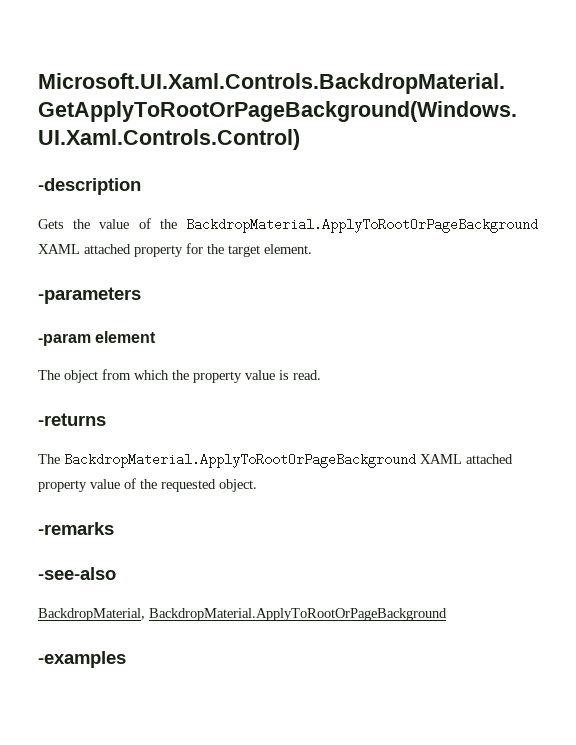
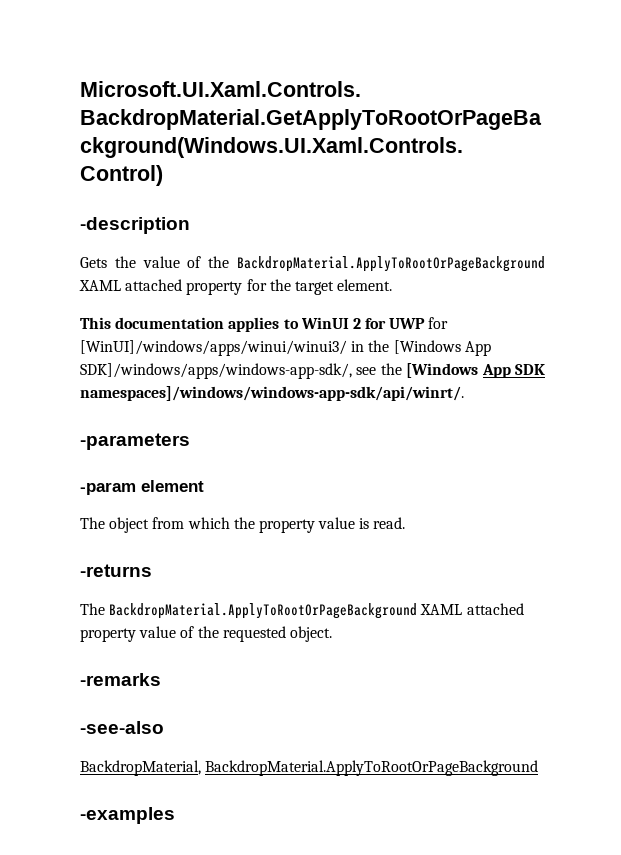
(312, 249) none -> [80,317,449,332] [80,340,491,356] [80,363,545,379] [80,386,464,401] // This documentation applies to WinUI 2 for UWP for [WinUI]/windows/apps/winui/winui3/ in the [Windows App SDK]/windows/apps/windows-app-sdk/, see the [Windows App SDK namespaces]/windows/windows-app-sdk/api/winrt/.

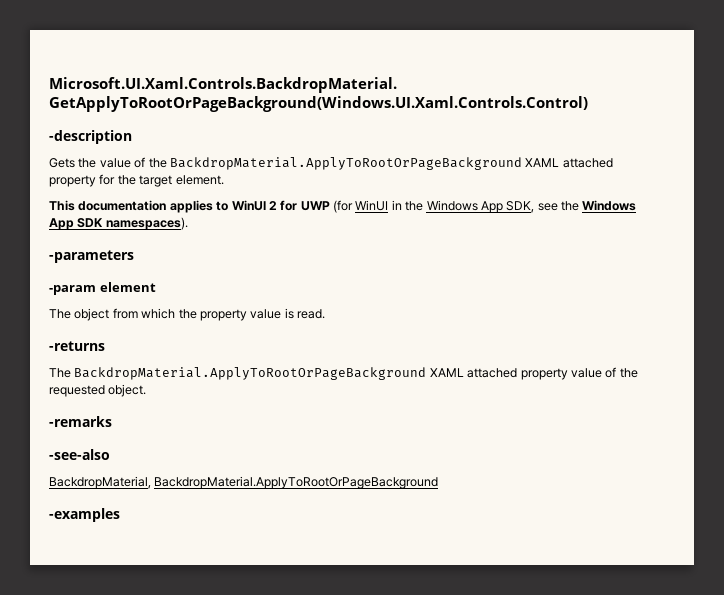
[428,317,449,329] [80,340,491,356] [80,363,352,379] for [WinUI]/windows/apps/winui/winui3/ in the [Windows App SDK]/windows/apps/windows-app-sdk/, -> [333,200,535,213] (for WinUI in the Windows App SDK,
[406,363,479,378] [Windows -> [582,200,637,211] Windows
[80,386,464,401] namespaces]/windows/windows-app-sdk/api/winrt/. -> [105,217,188,230] namespaces).

